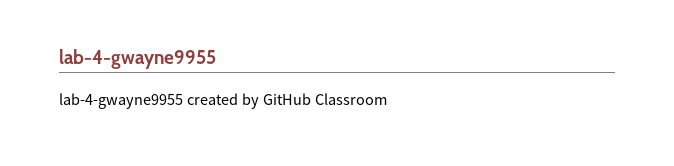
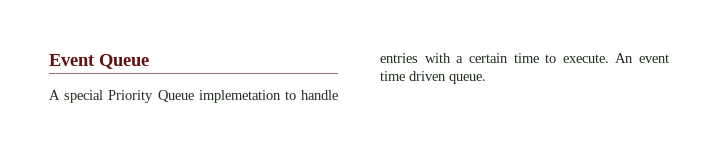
[59,49,216,69] [59,93,387,109] lab-4-gwayne9955 // lab-4-gwayne9955 created by GitHub Classroom -> [49,54,149,69] [49,90,338,103] [380,53,669,63] [380,71,486,84] Event Queue // A special Priority Queue implemetation to handle entries with a certain time to execute. An event time driven queue.

